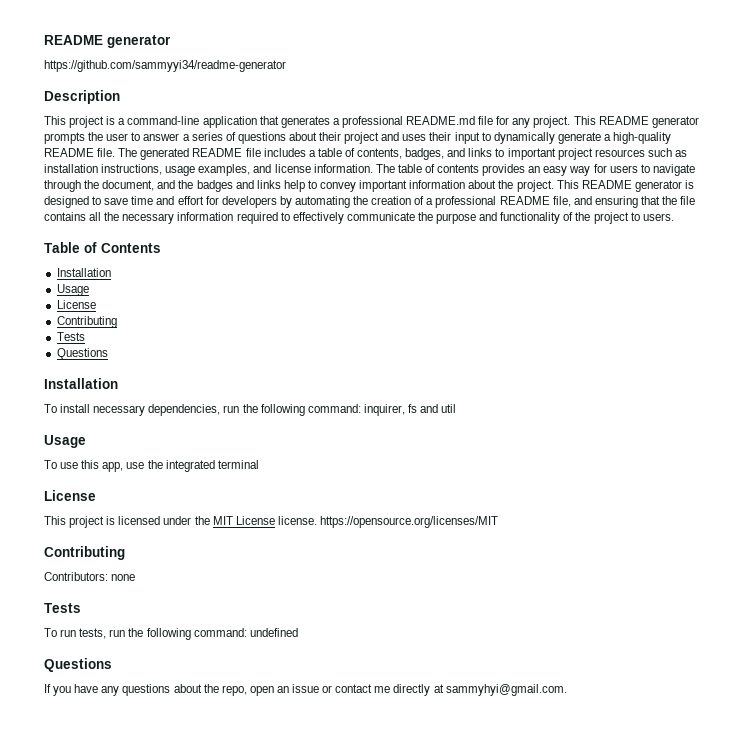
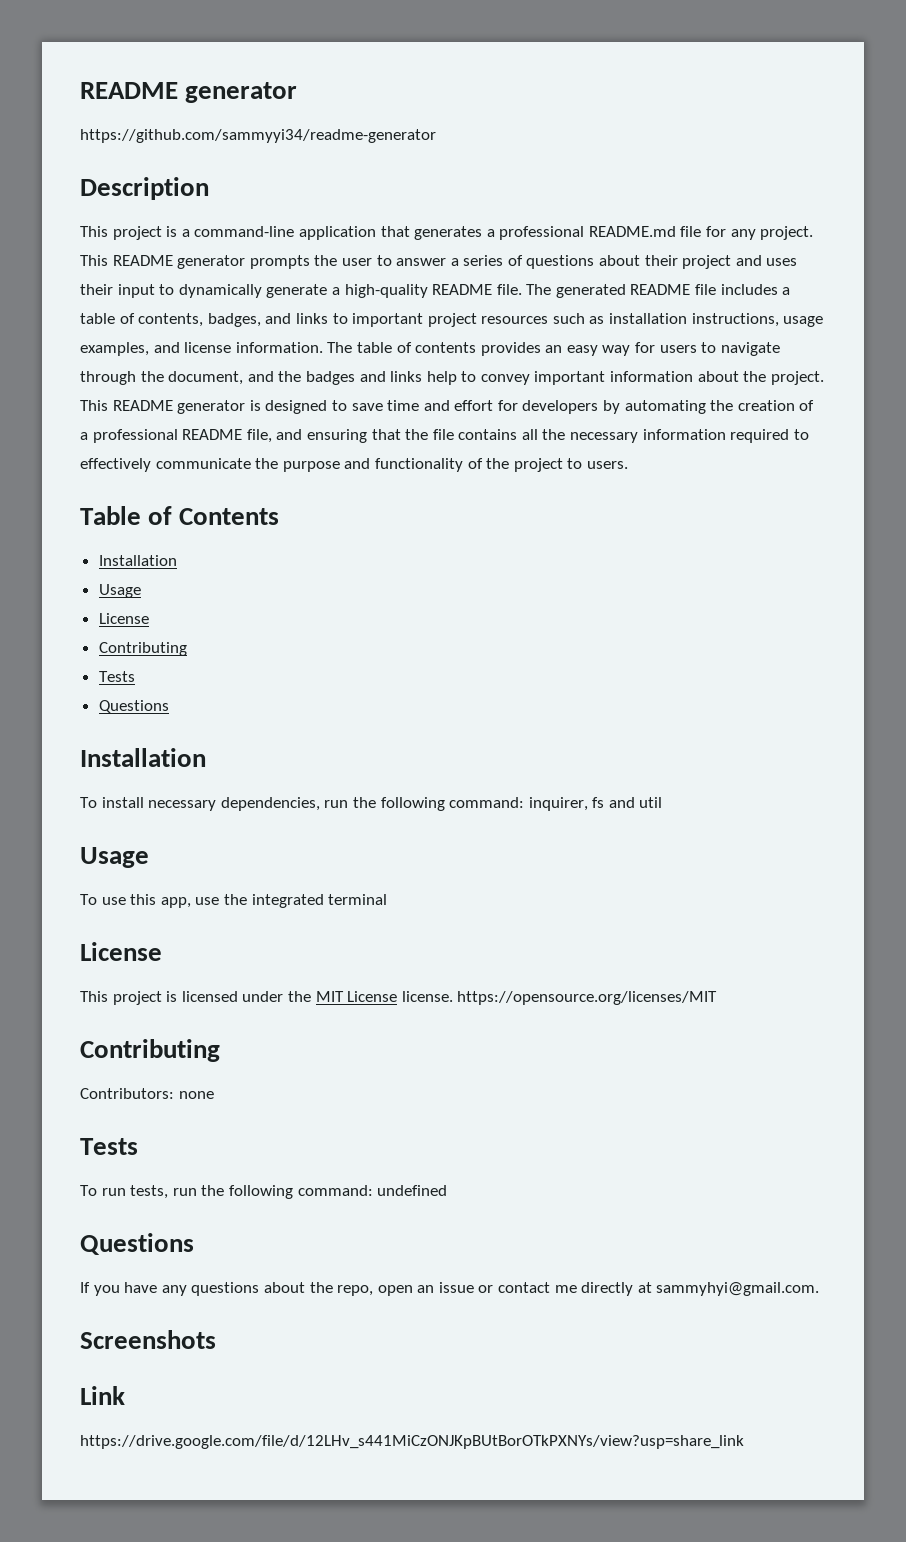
(567, 690) none -> [80,1330,216,1349] [80,1386,125,1405] [80,1435,744,1449] // Screenshots // Link // https://drive.google.com/file/d/12LHv_s441MiCzONJKpBUtBorOTkPXNYs/view?usp=share_link

